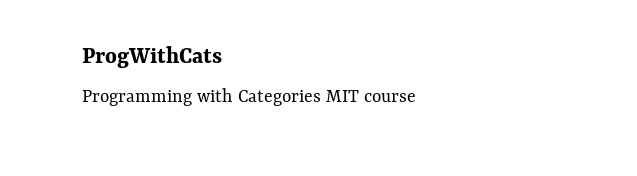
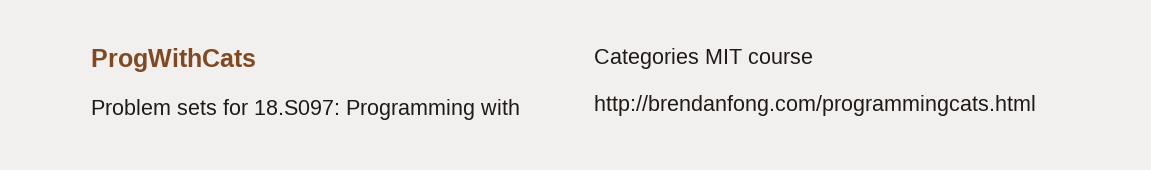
(222, 57) none -> [91,99,340,115] Problem sets for 18.S097:
(417, 97) none -> [594,95,1036,116] // http://brendanfong.com/programmingcats.html

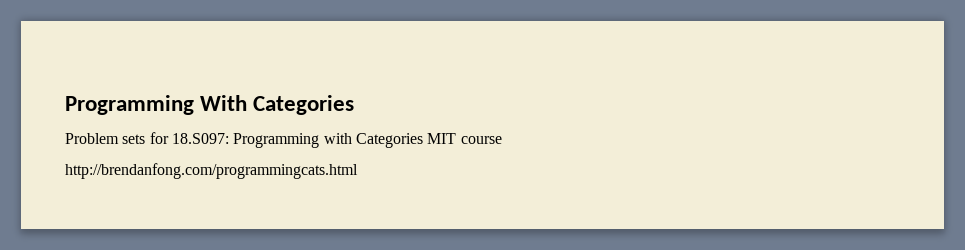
[91,48,256,72] ProgWithCats -> [65,95,355,115] Programming With Categories

